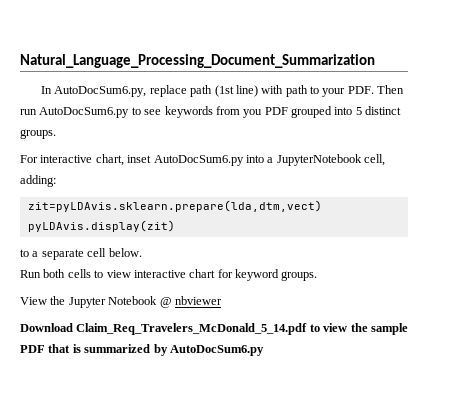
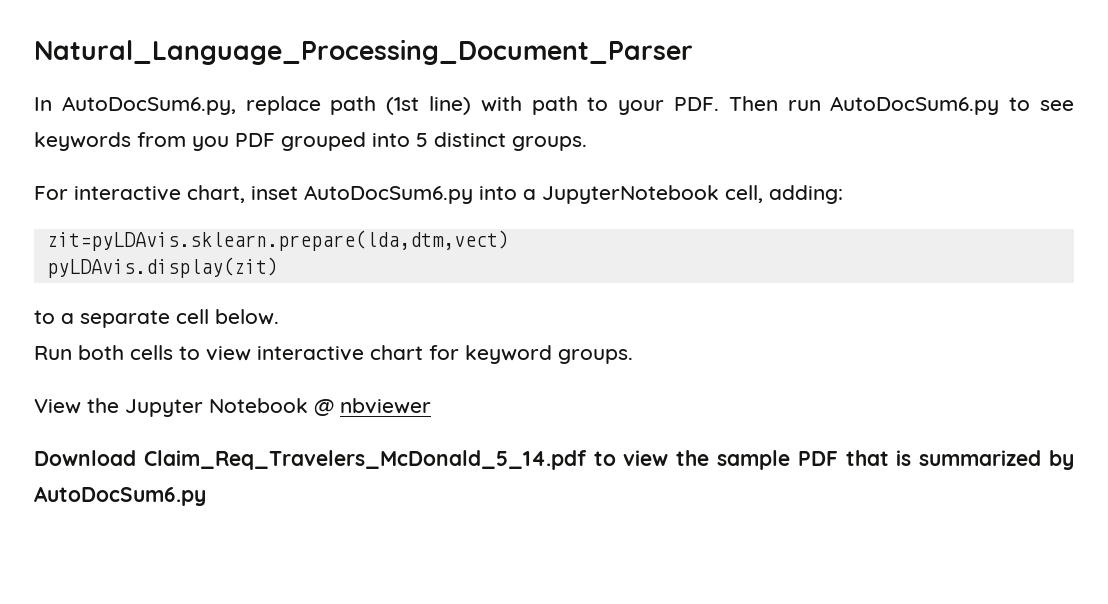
[20,54,375,68] Natural_Language_Processing_Document_Summarization -> [34,39,693,65] Natural_Language_Processing_Document_Parser

